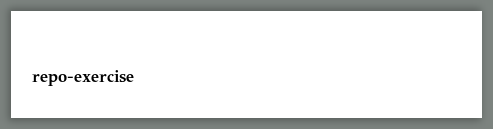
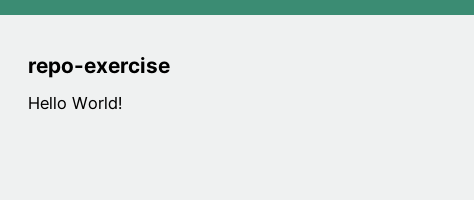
(134, 78) none -> [28,96,122,110] // Hello World!

